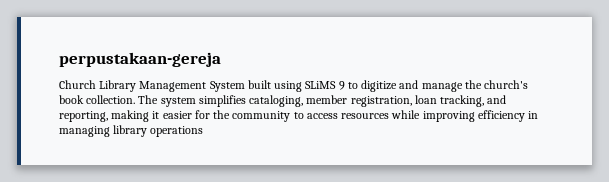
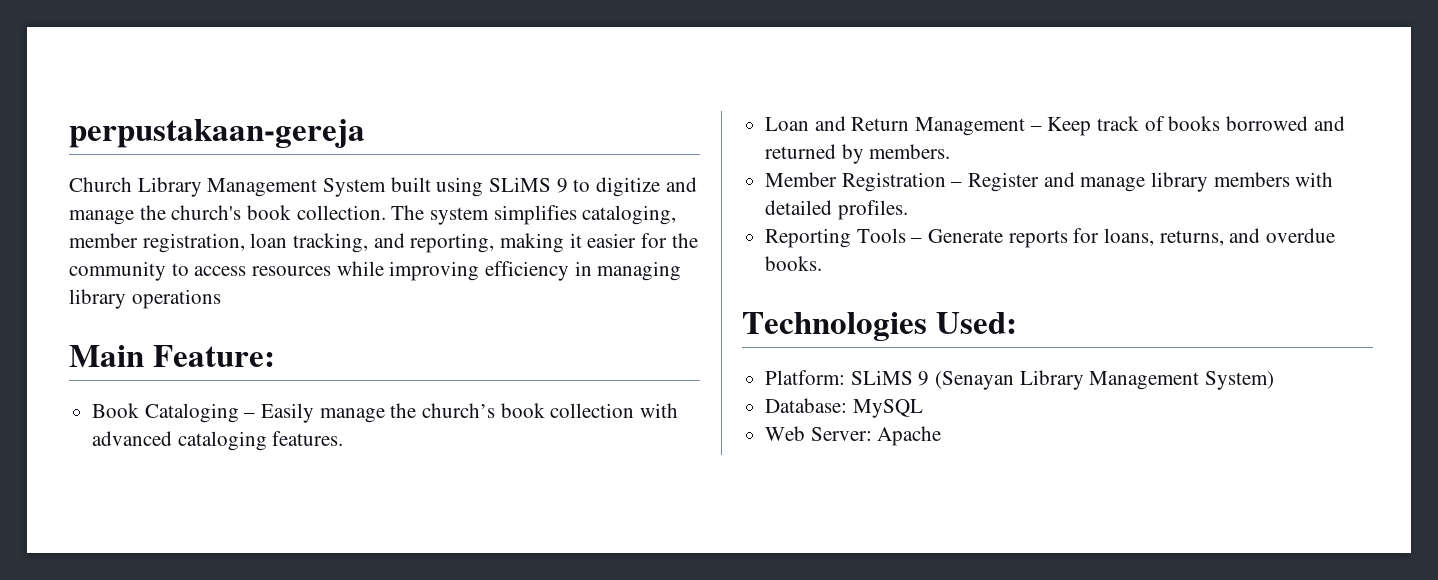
(204, 131) none -> [69,345,275,367] [92,403,679,423] [92,431,344,451] [765,116,1345,136] [765,144,951,164] [765,172,1334,192] [765,200,908,220] [765,228,1336,248] [765,256,823,271] [742,312,1017,341] [765,370,1275,390] [765,398,923,418] [765,426,942,446] // Main Feature: // Book Cataloging – Easily manage the church’s book collection with advanced cataloging features. // Loan and Return Management – Keep track of books borrowed and returned by members. // Member Registration – Register and manage library members with detailed profiles. // Reporting Tools – Generate reports for loans, returns, and overdue books. // Technologies Used: // Platform: SLiMS 9 (Senayan Library Management System) // Database: MySQL // Web Server: Apache

